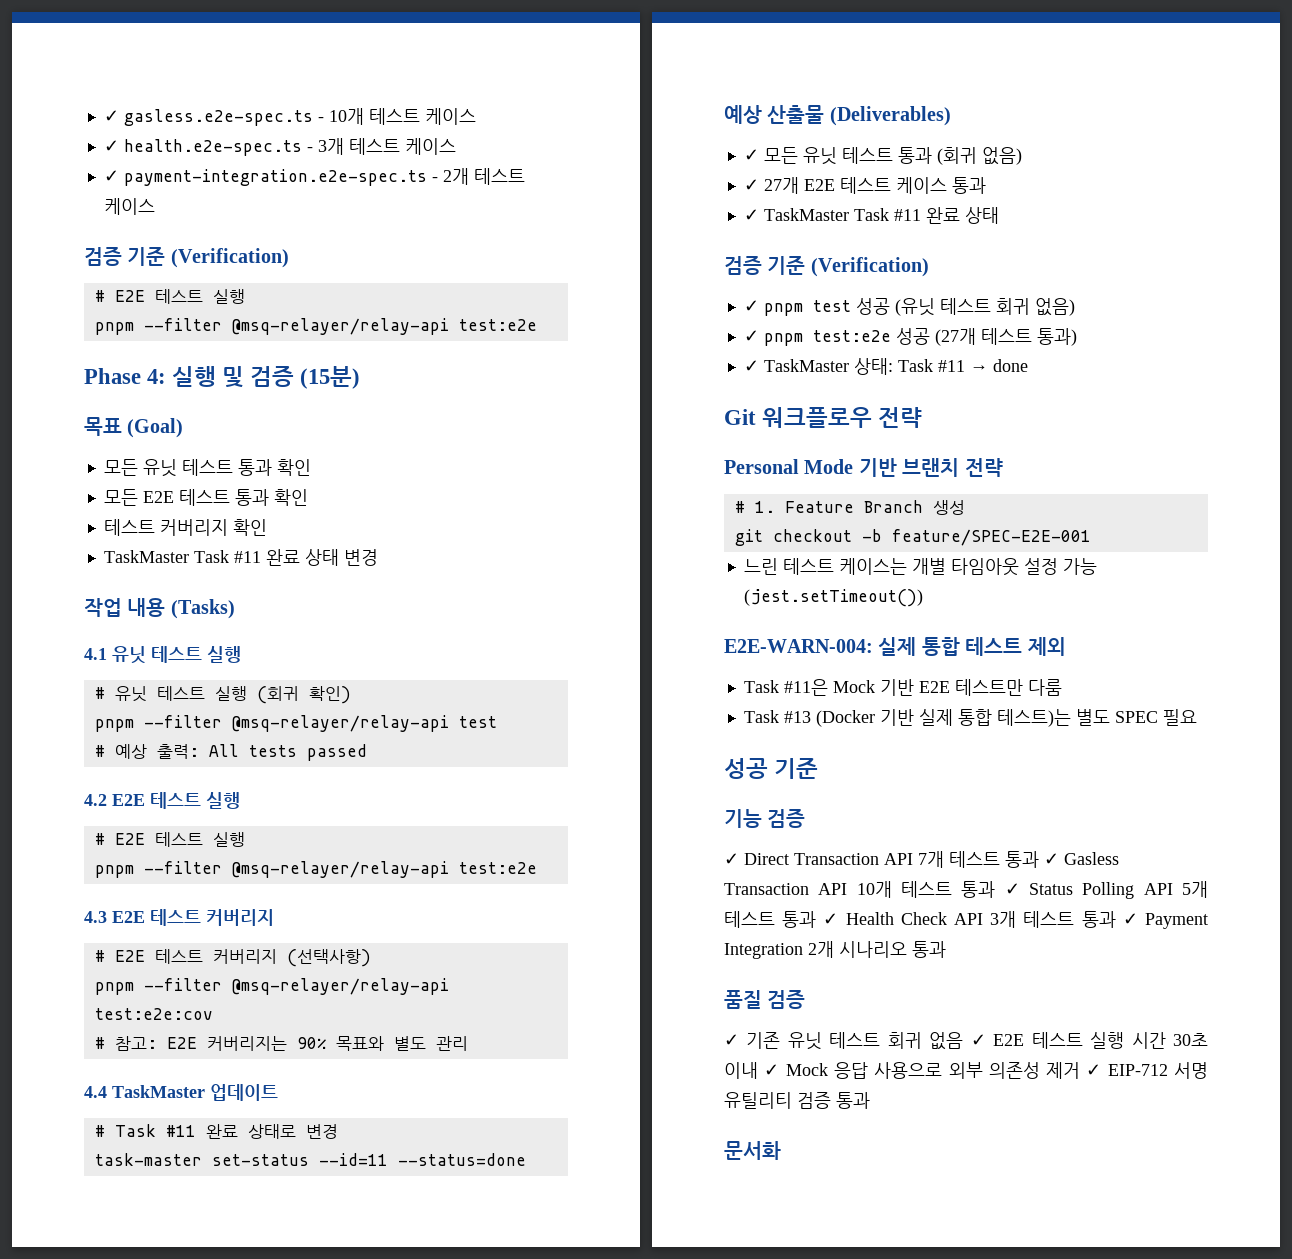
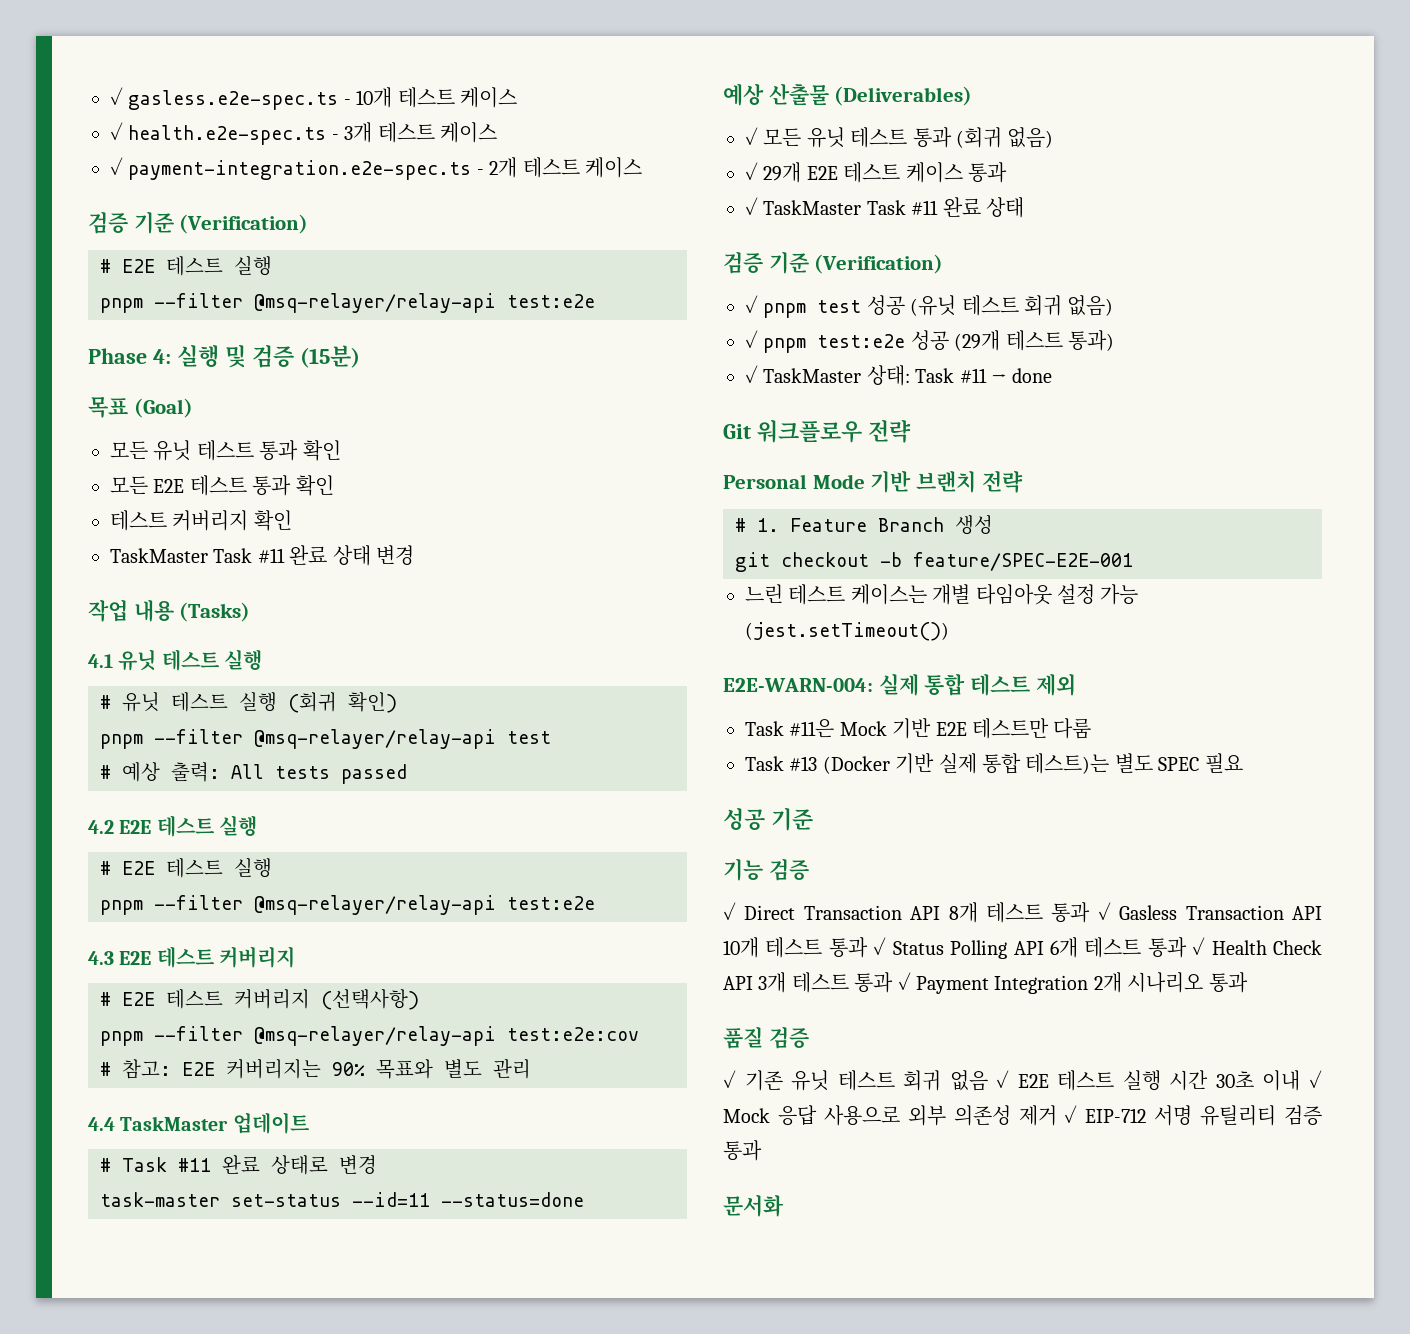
[763,177,799,194] 27개 -> [763,162,802,183] 29개
[934,328,976,346] (27개 -> [954,330,1001,351] (29개
[918,851,944,868] 7개 -> [948,902,978,923] 8개
[1182,881,1208,898] 5개 -> [1049,937,1078,958] 6개

